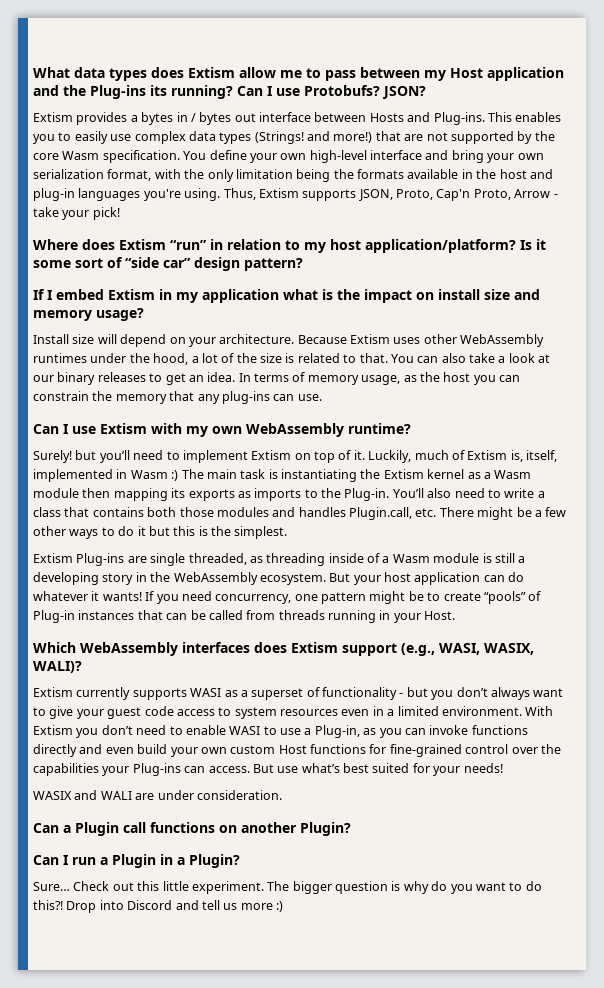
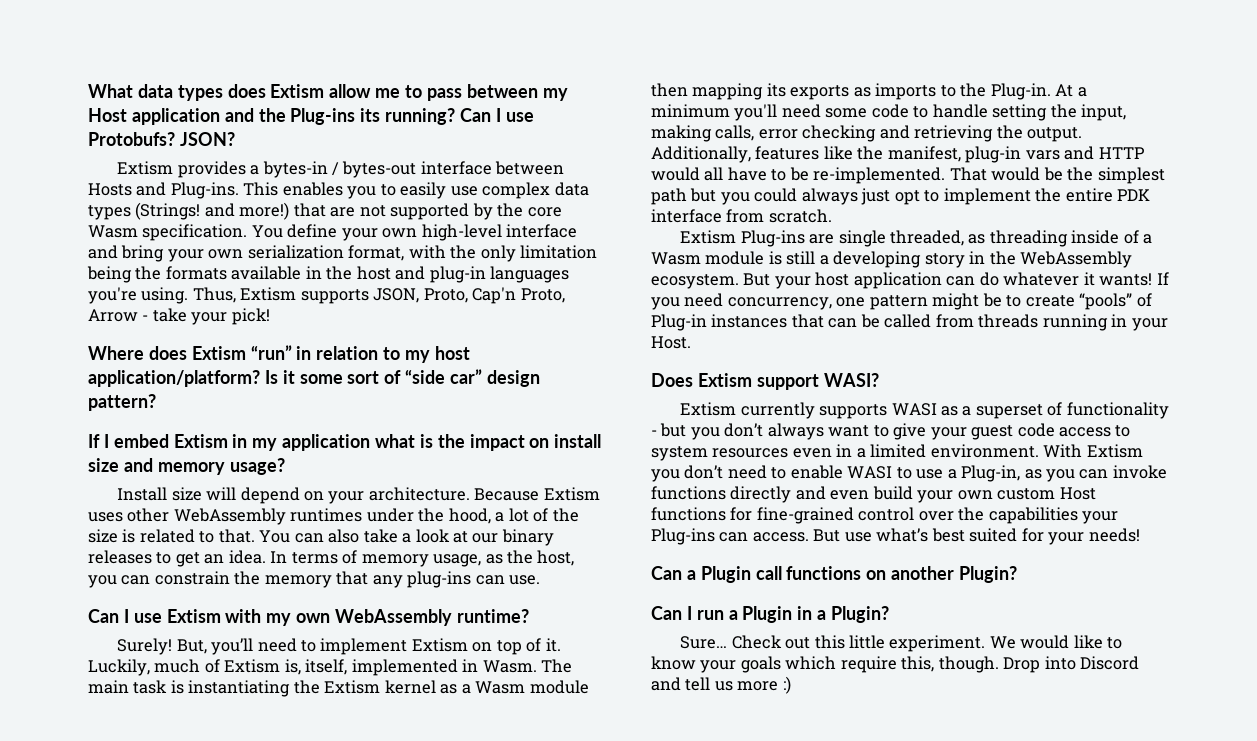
[141,112,256,125] bytes in / bytes out -> [262,161,417,178] bytes-in / bytes-out
[443,372,471,382] host -> [537,550,575,566] host,
[75,450,97,460] but -> [176,639,207,654] But,
[130,470,179,481] Wasm :) -> [482,660,537,673] Wasm.
[392,488,545,498] [33,507,567,520] [33,526,288,539] You’ll also need to write a class that contains both those modules and handles Plugin.call, etc. There might be a few other ways to do it but this is the simplest. -> [1055,84,1087,97] [651,104,1127,121] [651,125,1083,142] [651,146,1144,163] [651,167,1165,184] [651,188,1151,205] [651,209,832,223] At a minimum you'll need some code to handle setting the input, making calls, error checking and retrieving the output. Additionally, features like the manifest, plug-in vars and HTTP would all have to be re-implemented. That would be the simplest path but you could always just opt to implement the entire PDK interface from scratch.
[33,642,534,656] [33,661,82,673] Which WebAssembly interfaces does Extism support (e.g., WASI, WASIX, WALI)? -> [651,373,879,390] Does Extism support WASI?
[33,790,282,800] // WASIX and WALI are under consideration. -> (1140, 535) none
[267,881,542,894] [33,900,63,910] The bigger question is why do you want to do this?! -> [989,635,1123,649] [651,656,999,673] We would like to know your goals which require this, though.

